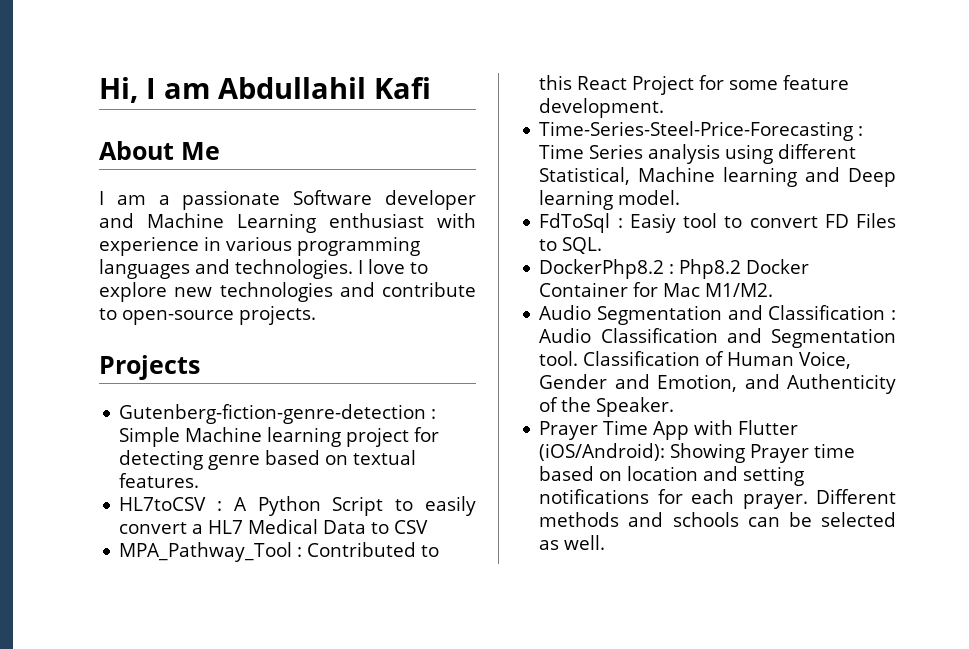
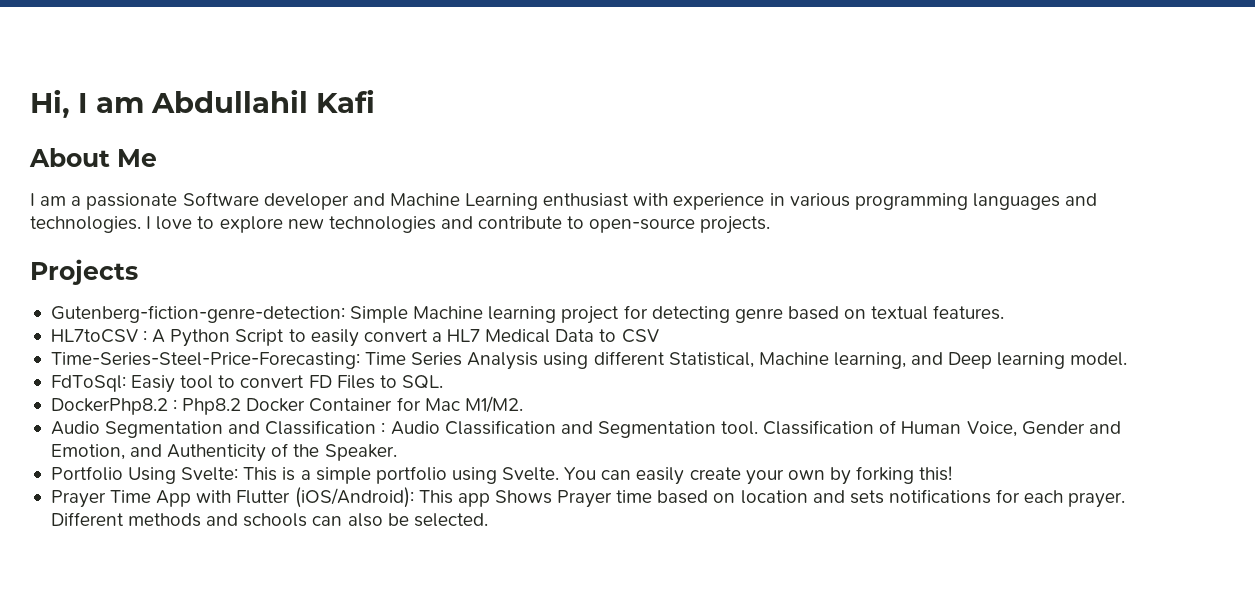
[119,404,437,424] Gutenberg-fiction-genre-detection : -> [50,305,345,323] Gutenberg-fiction-genre-detection:
[119,542,440,562] [539,75,850,95] [539,98,665,118] [539,121,864,141] MPA_Pathway_Tool : Contributed to this React Project for some feature development. // Time-Series-Steel-Price-Forecasting : -> [50,352,360,369] Time-Series-Steel-Price-Forecasting:
[648,144,721,164] analysis -> [467,352,539,370] Analysis
[723,167,798,187] learning -> [833,352,906,369] learning,
[539,213,623,233] FdToSql : -> [50,375,126,392] FdToSql:
(675, 407) none -> [50,466,953,485] // Portfolio Using Svelte: This is a simple portfolio using Svelte. You can easily create your own by forking this!
[670,443,746,463] Showing -> [418,490,552,507] This app Shows
[743,466,805,486] setting -> [849,490,884,504] sets
[788,512,896,527] [539,535,606,550] be selected as well. -> [347,513,488,527] also be selected.

